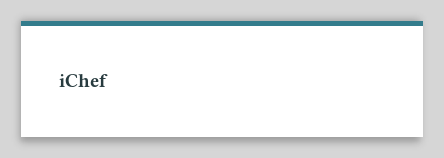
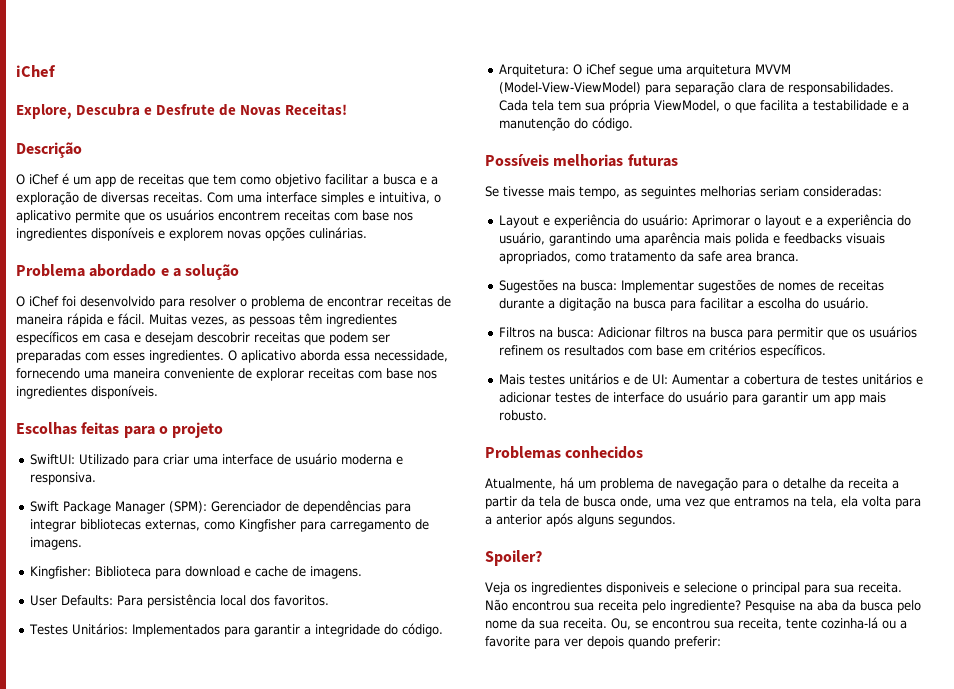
[59,74,108,87] iChef -> [16,65,56,77] [16,103,348,119] [16,142,82,158] [16,173,438,187] [16,191,441,205] [16,209,413,223] [16,227,367,241] [16,264,240,280] [16,296,451,309] [16,313,397,327] [16,331,390,345] [16,350,448,363] [16,368,437,381] [16,385,158,399] [16,422,224,438] [30,453,404,467] [30,472,97,485] [30,500,412,514] [30,519,430,532] [30,537,83,550] [30,566,363,579] [30,594,330,608] [29,623,444,637] [499,64,792,77] [499,81,895,95] [499,99,910,113] [499,117,634,131] [485,154,678,167] [485,186,882,199] [499,214,912,228] [499,232,886,246] [499,251,800,264] [499,279,885,293] [499,297,870,311] [499,326,918,340] [499,344,827,358] [499,373,924,385] [499,391,887,405] [499,410,548,421] [485,446,644,459] [485,477,899,491] [485,496,921,509] [485,513,676,527] [485,550,542,566] [485,582,902,595] [485,599,921,613] [485,617,907,630] [485,636,721,649] iChef // Explore, Descubra e Desfrute de Novas Receitas! // Descrição // O iChef é um app de receitas que tem como objetivo facilitar a busca e a exploração de diversas receitas. Com uma interface simples e intuitiva, o aplicativo permite que os usuários encontrem receitas com base nos ingredientes disponíveis e explorem novas opções culinárias. // Problema abordado e a solução // O iChef foi desenvolvido para resolver o problema de encontrar receitas de maneira rápida e fácil. Muitas vezes, as pessoas têm ingredientes específicos em casa e desejam descobrir receitas que podem ser preparadas com esses ingredientes. O aplicativo aborda essa necessidade, fornecendo uma maneira conveniente de explorar receitas com base nos ingredientes disponíveis. // Escolhas feitas para o projeto // SwiftUI: Utilizado para criar uma interface de usuário moderna e responsiva. // Swift Package Manager (SPM): Gerenciador de dependências para integrar bibliotecas externas, como Kingfisher para carregamento de imagens. // Kingfisher: Biblioteca para download e cache de imagens. // User Defaults: Para persistência local dos favoritos. // Testes Unitários: Implementados para garantir a integridade do código. // Arquitetura: O iChef segue uma arquitetura MVVM (Model-View-ViewModel) para separação clara de responsabilidades. Cada tela tem sua própria ViewModel, o que facilita a testabilidade e a manutenção do código. // Possíveis melhorias futuras // Se tivesse mais tempo, as seguintes melhorias seriam consideradas: // Layout e experiência do usuário: Aprimorar o layout e a experiência do usuário, garantindo uma aparência mais polida e feedbacks visuais apropriados, como tratamento da safe area branca. // Sugestões na busca: Implementar sugestões de nomes de receitas durante a digitação na busca para facilitar a escolha do usuário. // Filtros na busca: Adicionar filtros na busca para permitir que os usuários refinem os resultados com base em critérios específicos. // Mais testes unitários e de UI: Aumentar a cobertura de testes unitários e adicionar testes de interface do usuário para garantir um app mais robusto. // Problemas conhecidos // Atualmente, há um problema de navegação para o detalhe da receita a partir da tela de busca onde, uma vez que entramos na tela, ela volta para a anterior após alguns segundos. // Spoiler? // Veja os ingredientes disponiveis e selecione o principal para sua receita. Não encontrou sua receita pelo ingrediente? Pesquise na aba da busca pelo nome da sua receita. Ou, se encontrou sua receita, tente cozinha-lá ou a favorite para ver depois quando preferir:

